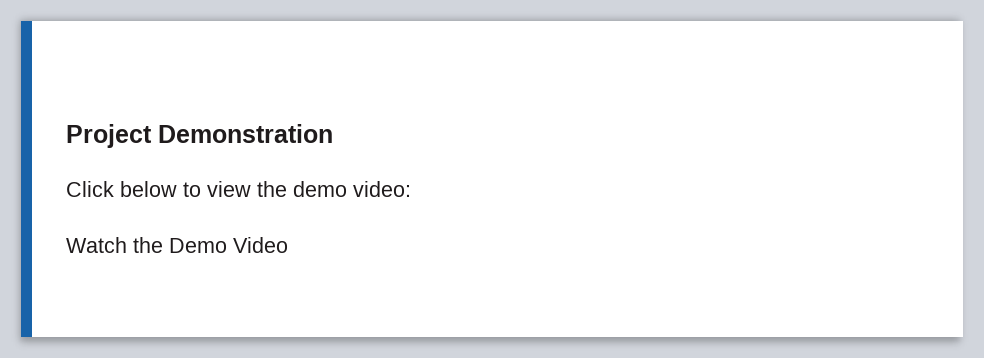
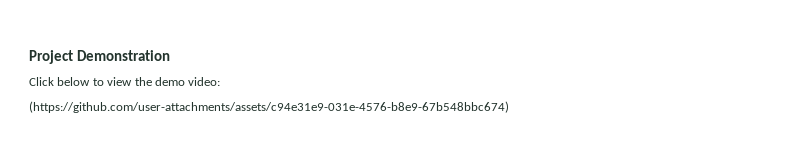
[66,237,288,253] Watch the Demo Video -> [29,101,509,113] (https://github.com/user-attachments/assets/c94e31e9-031e-4576-b8e9-67b548bbc674)

